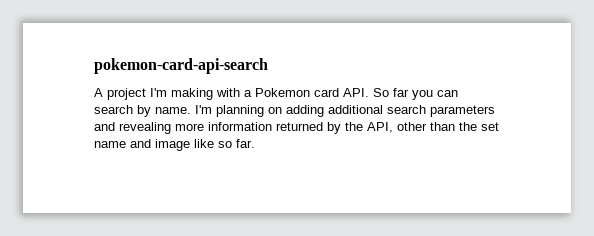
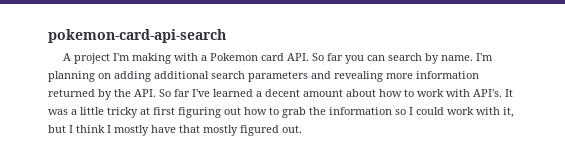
[367,122,499,133] [94,139,255,151] API, other than the set name and image like so far. -> [134,89,513,97] [48,107,514,118] [48,125,302,136] API. So far I've learned a decent amount about how to work with API's. It was a little tricky at first figuring out how to grab the information so I could work with it, but I think I mostly have that mostly figured out.

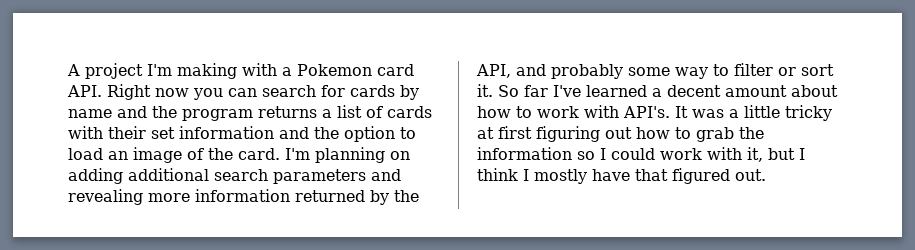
[48,29,226,43] pokemon-card-api-search // -> (67, 70) none
[312,53,344,61] So far -> [107,84,189,100] Right now
[425,53,474,64] by name. -> [321,85,419,100] [68,105,432,121] [68,126,416,142] [68,147,280,163] for cards by name and the program returns a list of cards with their set information and the option to load an image of the card.
[134,89,156,97] API. -> [476,63,834,79] [477,84,493,97] API, and probably some way to filter or sort it.
[203,125,238,136] mostly -> (668, 175) none

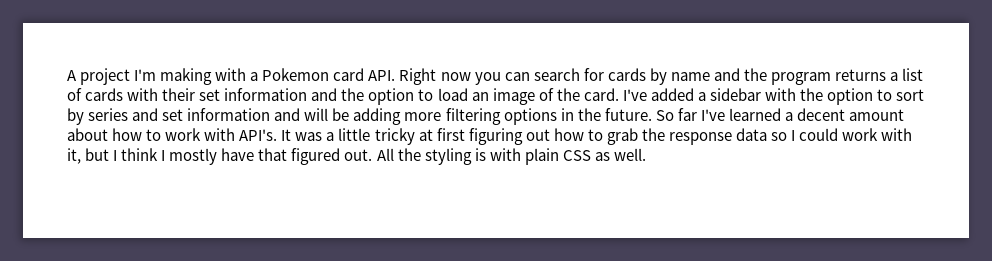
[285,147,410,163] [68,168,401,184] [68,189,419,205] [476,63,834,79] [477,84,493,97] I'm planning on adding additional search parameters and revealing more information returned by the API, and probably some way to filter or sort it. -> [622,88,925,105] [67,108,652,125] I've added a sidebar with the option to sort by series and set information and will be adding more filtering options in the future.
[477,147,572,160] information -> [668,128,767,145] response data
(766, 175) none -> [376,148,646,165] All the styling is with plain CSS as well.

